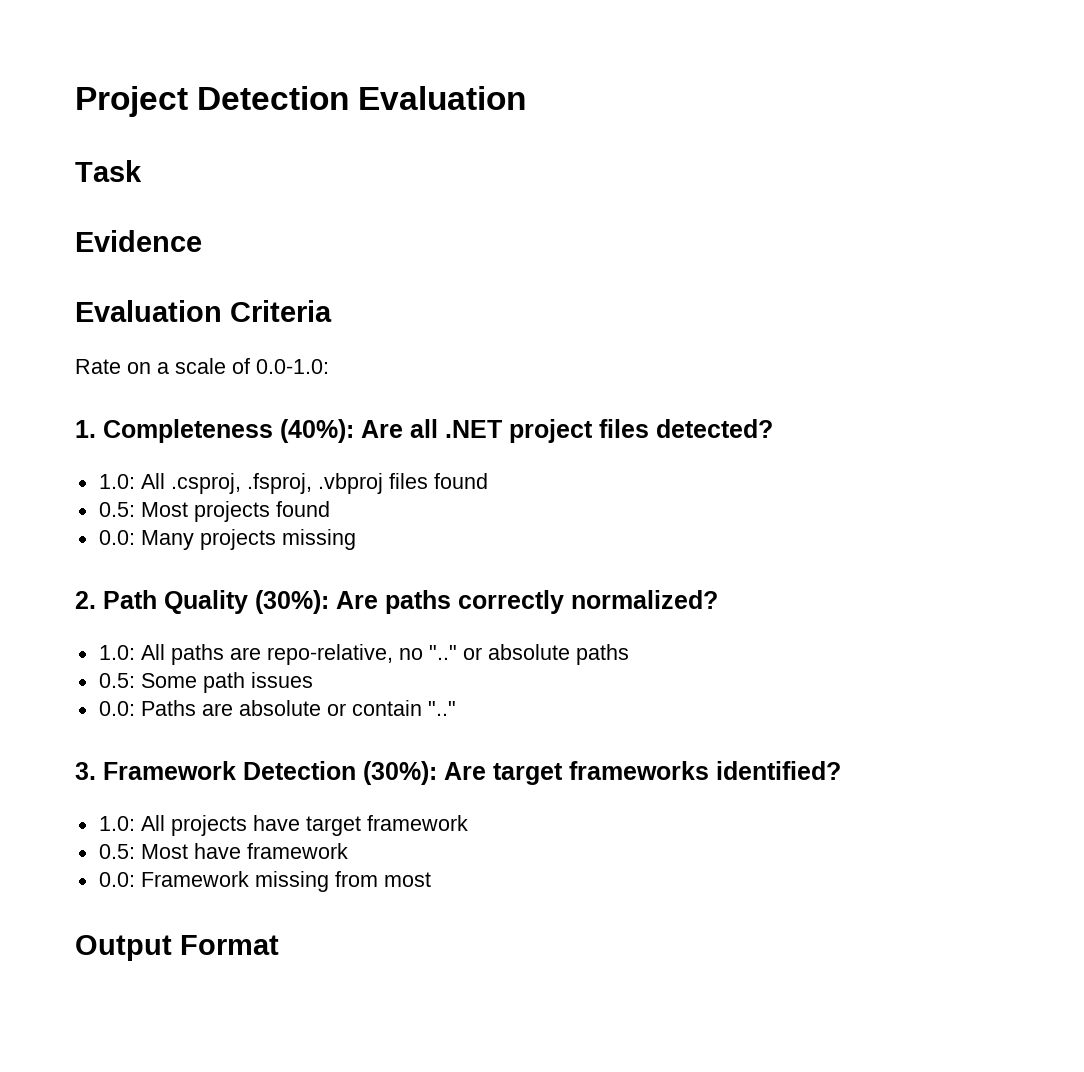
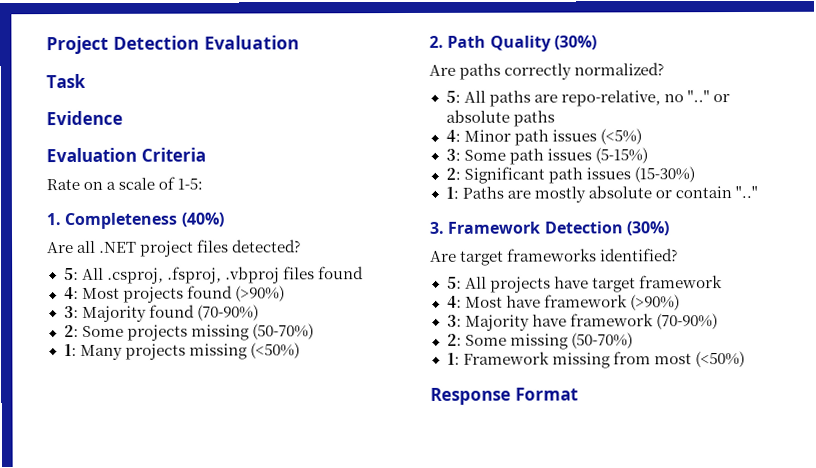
[256,359,329,374] 0.0-1.0: -> [177,177,204,190] 1-5:
[280,419,354,443] (40%): -> [180,212,224,227] (40%) //
[98,474,135,489] 1.0: -> [63,267,79,281] 5:
[98,502,135,517] 0.5: -> [63,286,79,300] 4:
[98,530,135,545] // 0.0: -> [234,285,285,302] [63,304,259,322] [63,323,314,341] [63,343,77,357] (>90%) // 3: Majority found (70-90%) // 2: Some projects missing (50-70%) // 1:
(356, 539) none -> [249,342,300,359] (<50%)
[255,590,329,614] (30%): -> [553,35,597,50] (30%) //
[98,645,135,660] 1.0: -> [445,90,461,103] 5:
[98,672,313,693] [98,701,135,716] 0.5: Some path issues // 0.0: -> [445,128,642,146] [445,147,648,165] [445,166,695,184] [445,186,459,199] 4: Minor path issues (<5%) // 3: Some path issues (5-15%) // 2: Significant path issues (15-30%) // 1:
(233, 709) none -> [533,186,586,203] mostly
[363,761,437,785] (30%): -> [625,221,670,236] (30%) //
[98,816,135,831] 1.0: -> [446,276,462,289] 5:
[98,844,135,859] 0.5: -> [446,295,462,308] 4:
[98,872,135,887] // 0.0: -> [629,294,680,311] [446,313,718,331] [446,332,633,350] [446,352,460,365] (>90%) // 3: Majority have framework (70-90%) // 2: Some missing (50-70%) // 1:
[75,935,172,961] // Output -> [694,351,745,368] [430,387,511,405] (<50%) // Response

